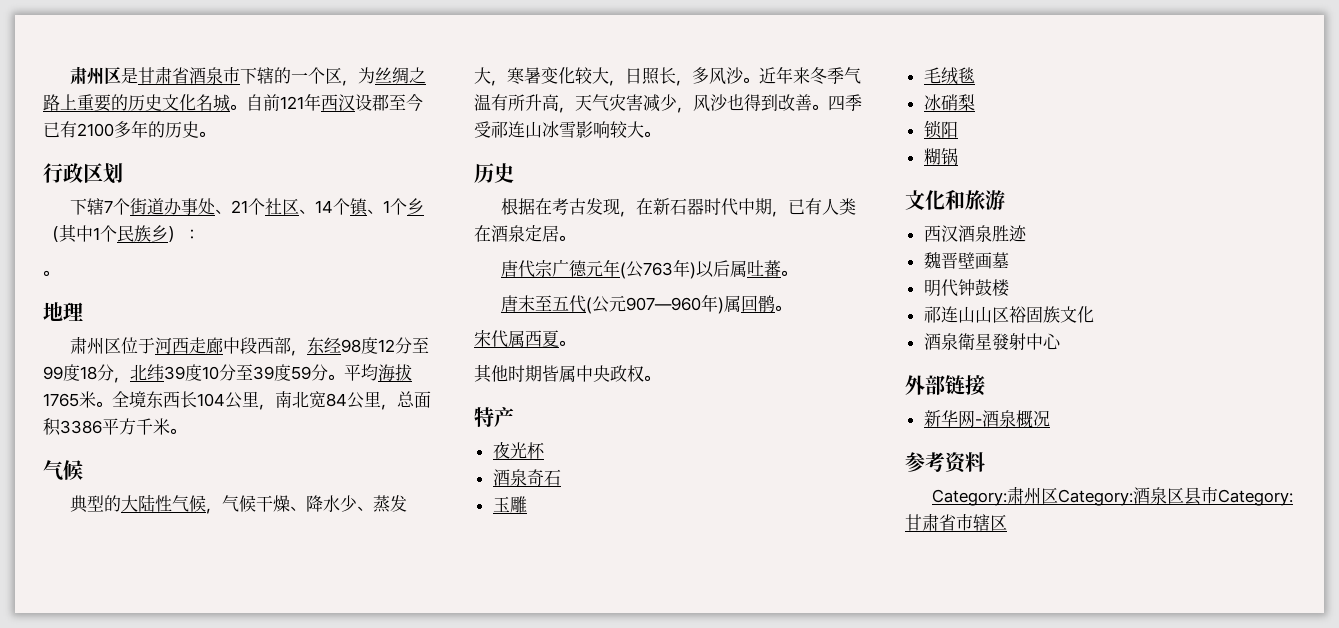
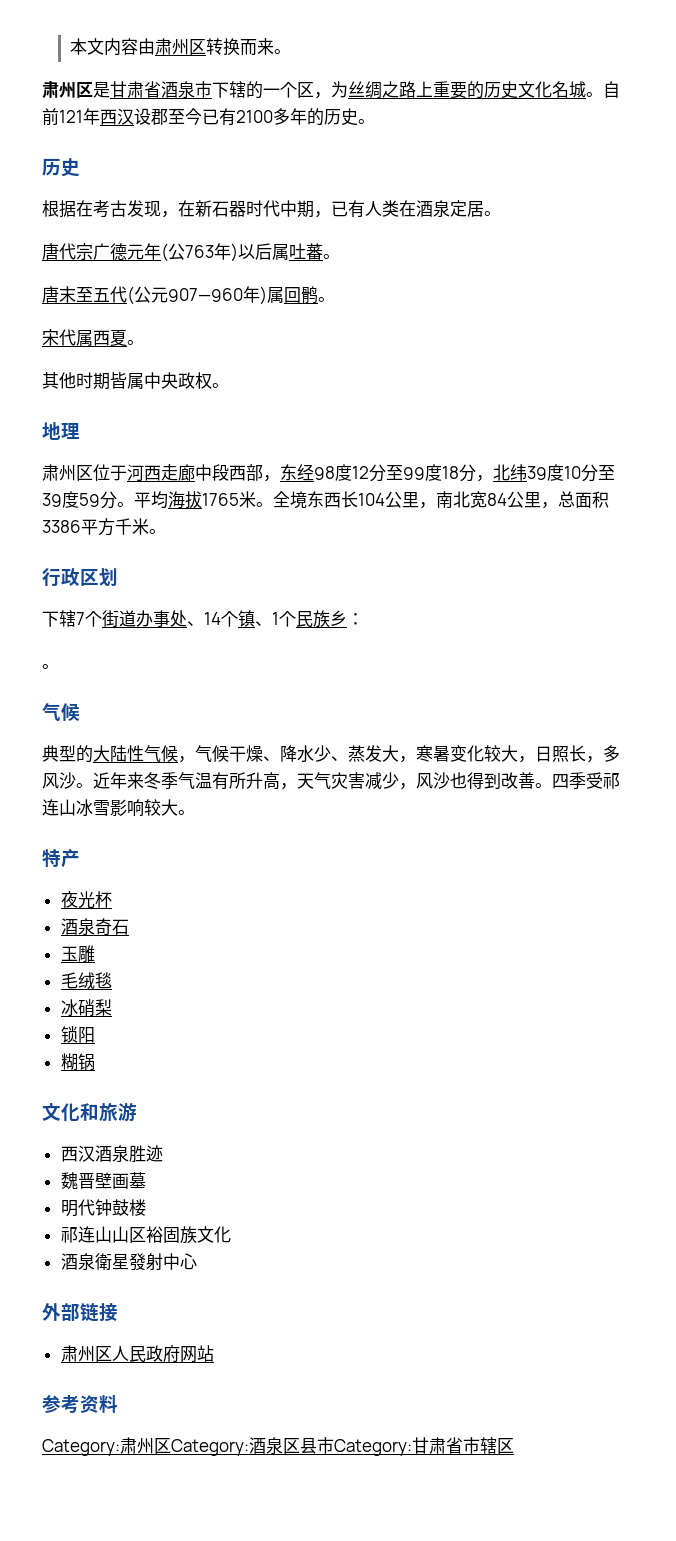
(70, 75) none -> [70,38,292,56] 本文内容由肃州区转换而来。 //
[43,163,123,184] [70,198,425,216] [43,224,200,243] [43,270,59,276] [43,302,83,321] [70,336,430,356] [43,364,412,383] [43,391,431,410] [43,418,186,436] [43,460,83,480] [70,494,408,514] [474,66,861,86] [474,94,862,113] [474,121,660,138] // 行政区划 // 下辖7个街道办事处、21个社区、14个镇、1个乡（其中1个民族乡）： // 。 // 地理 // 肃州区位于河西走廊中段西部，东经98度12分至99度18分，北纬39度10分至39度59分。平均海拔1765米。全境东西长104公里，南北宽84公里，总面积3386平方千米。 // 气候 // 典型的大陆性气候，气候干燥、降水少、蒸发大，寒暑变化较大，日照长，多风沙。近年来冬季气温有所升高，天气灾害减少，风沙也得到改善。四季受祁连山冰雪影响较大。 -> (375, 121) none
(660, 378) none -> [42,422,80,440] [42,464,615,482] [42,491,609,509] [42,518,166,536] [42,568,118,587] [42,610,364,628] [42,664,59,669] [42,703,80,721] [42,745,620,763] [42,772,620,790] [42,799,195,817] // 地理 // 肃州区位于河西走廊中段西部，东经98度12分至99度18分，北纬39度10分至39度59分。平均海拔1765米。全境东西长104公里，南北宽84公里，总面积3386平方千米。 // 行政区划 // 下辖7个街道办事处、14个镇、1个民族乡： // 。 // 气候 // 典型的大陆性气候，气候干燥、降水少、蒸发大，寒暑变化较大，日照长，多风沙。近年来冬季气温有所升高，天气灾害减少，风沙也得到改善。四季受祁连山冰雪影响较大。
[923,410,1050,428] 新华网-酒泉概况 -> [60,1345,214,1363] 肃州区人民政府网站

